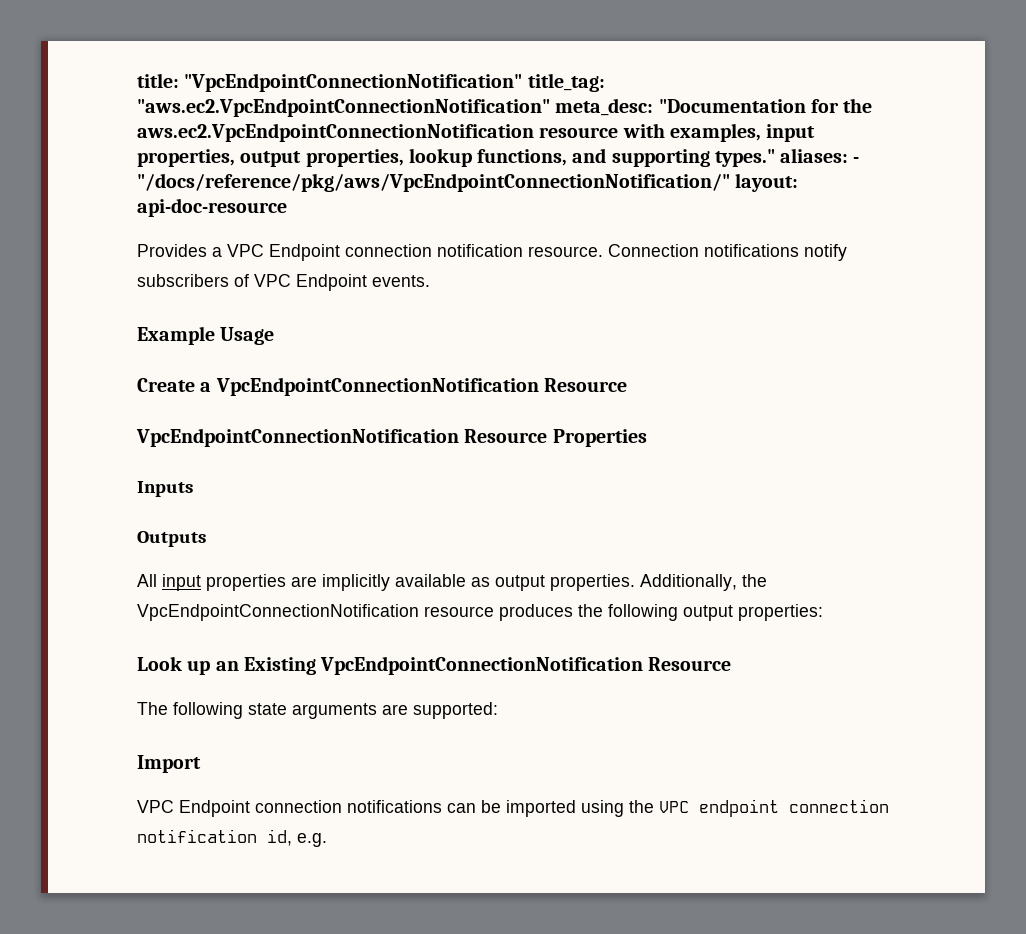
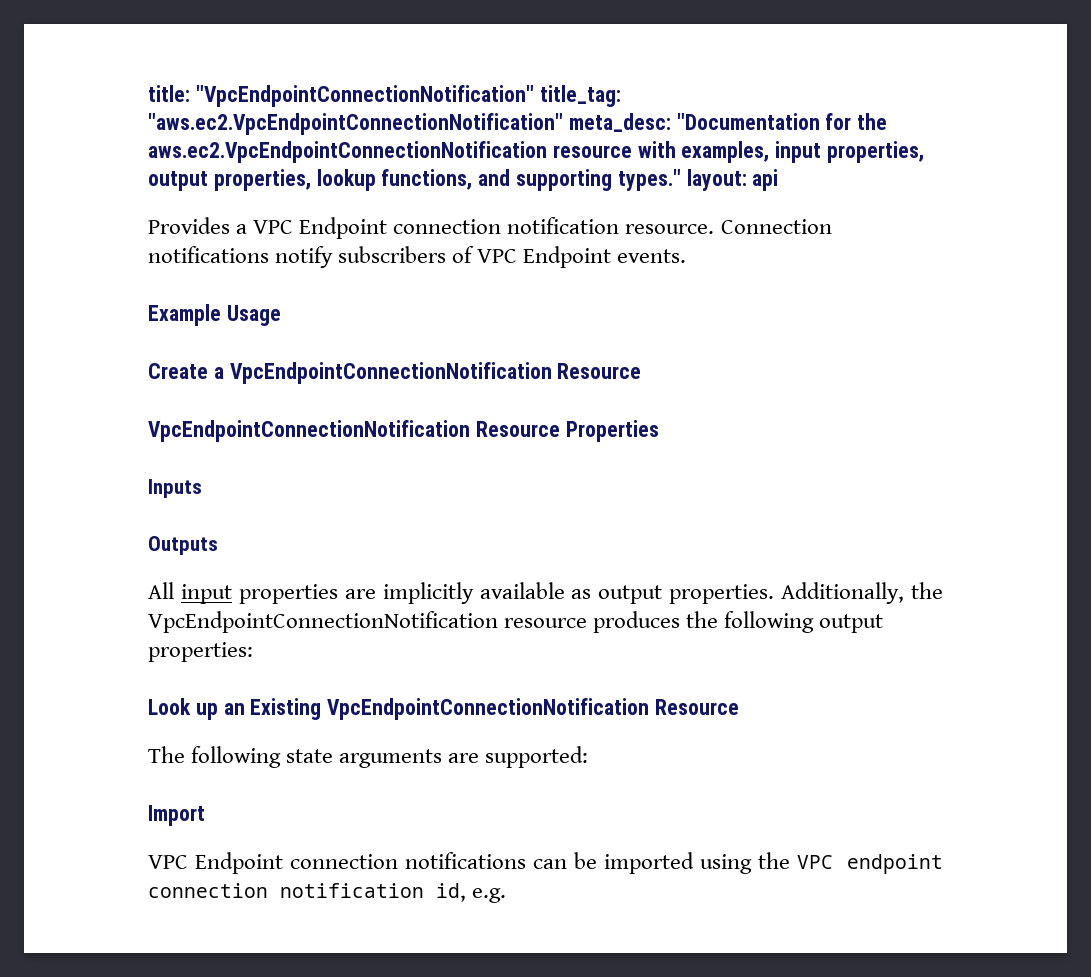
[780,148,860,163] [137,173,799,192] [137,198,287,217] aliases: - "/docs/reference/pkg/aws/VpcEndpointConnectionNotification/" layout: api-doc-resource -> [686,169,779,191] layout: api

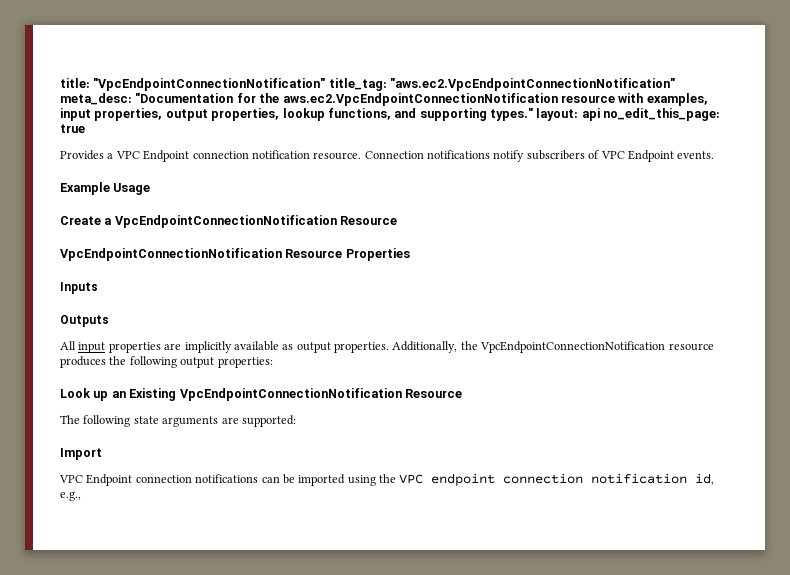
(779, 180) none -> [603,108,721,121] [60,124,85,133] no_edit_this_page: true
[472,888,507,903] e.g. -> [60,491,81,501] e.g.,

